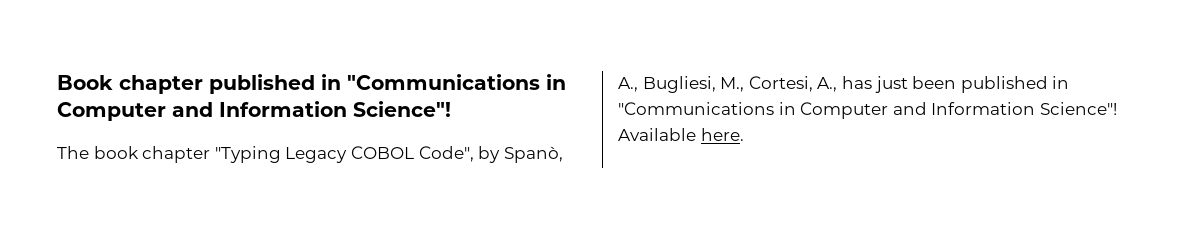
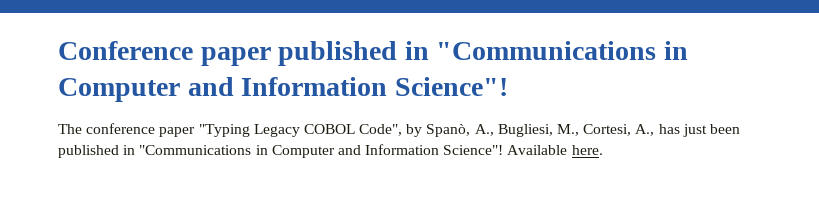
[57,75,203,94] Book chapter -> [58,41,271,66] Conference paper
[93,146,211,163] book chapter -> [86,123,196,137] conference paper

